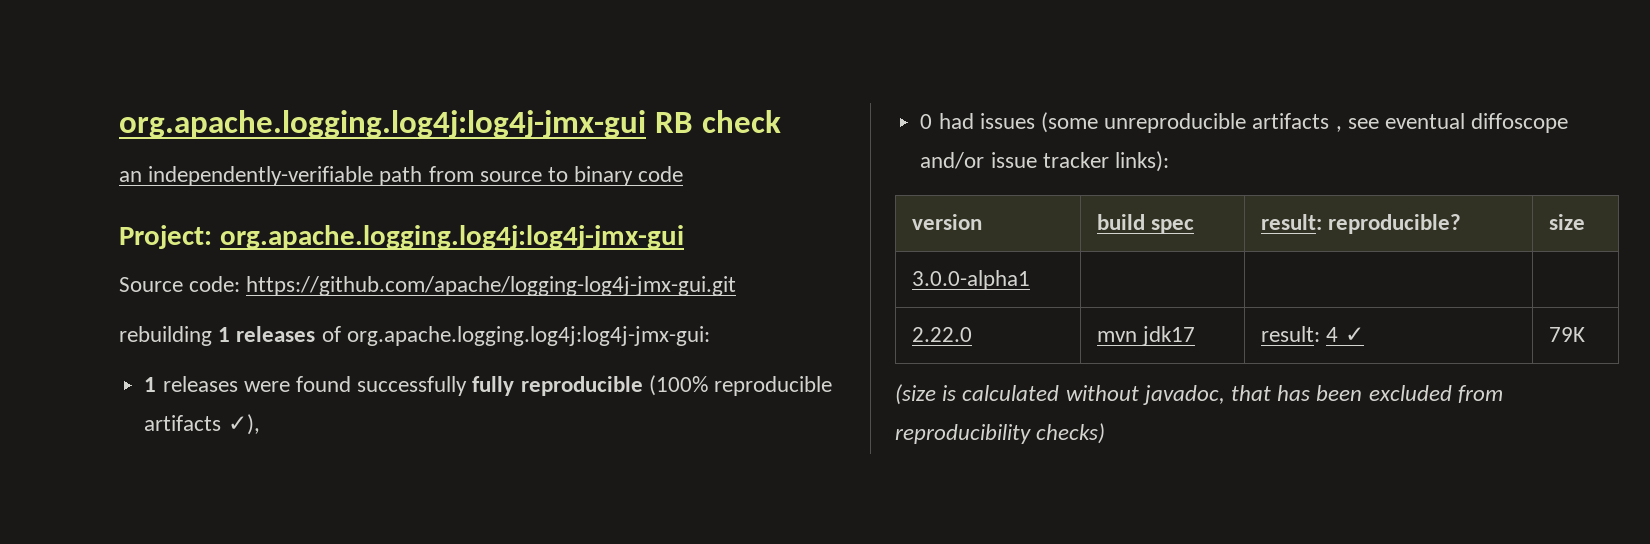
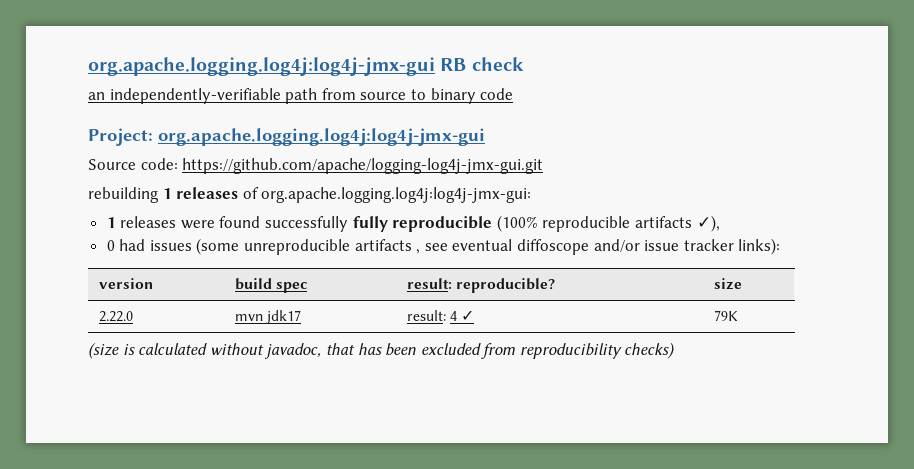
[912,270,1031,290] // 3.0.0-alpha1 | | | -> (742, 284) none

